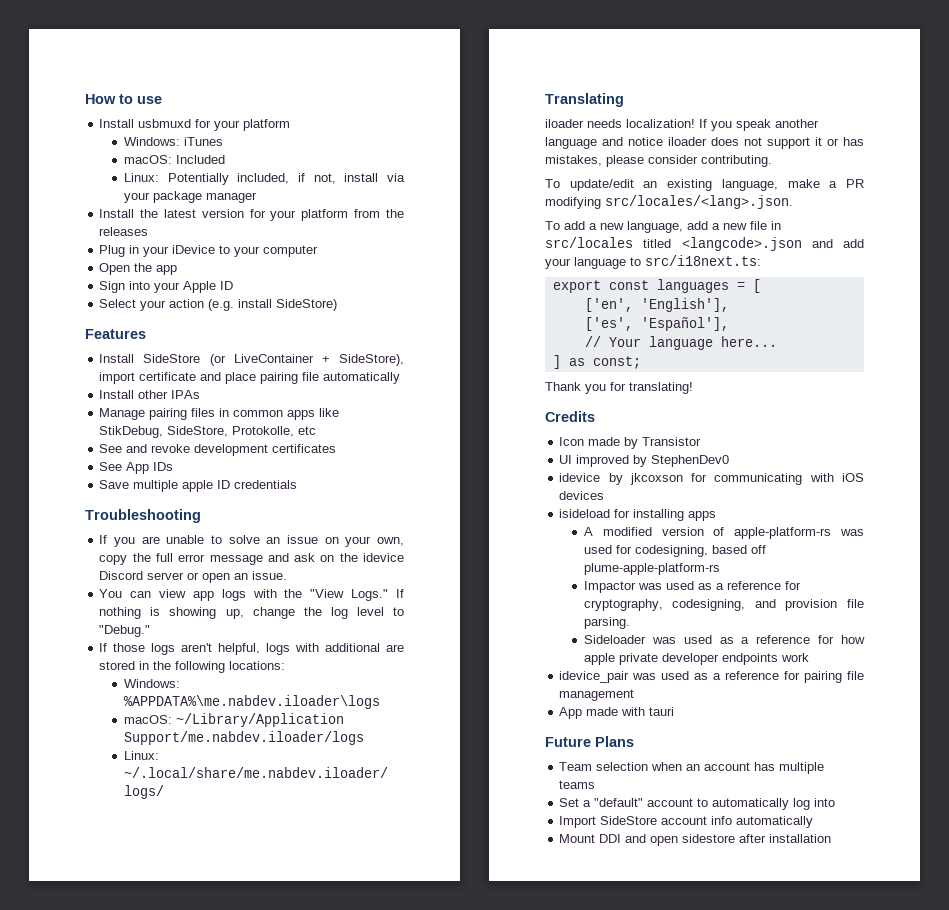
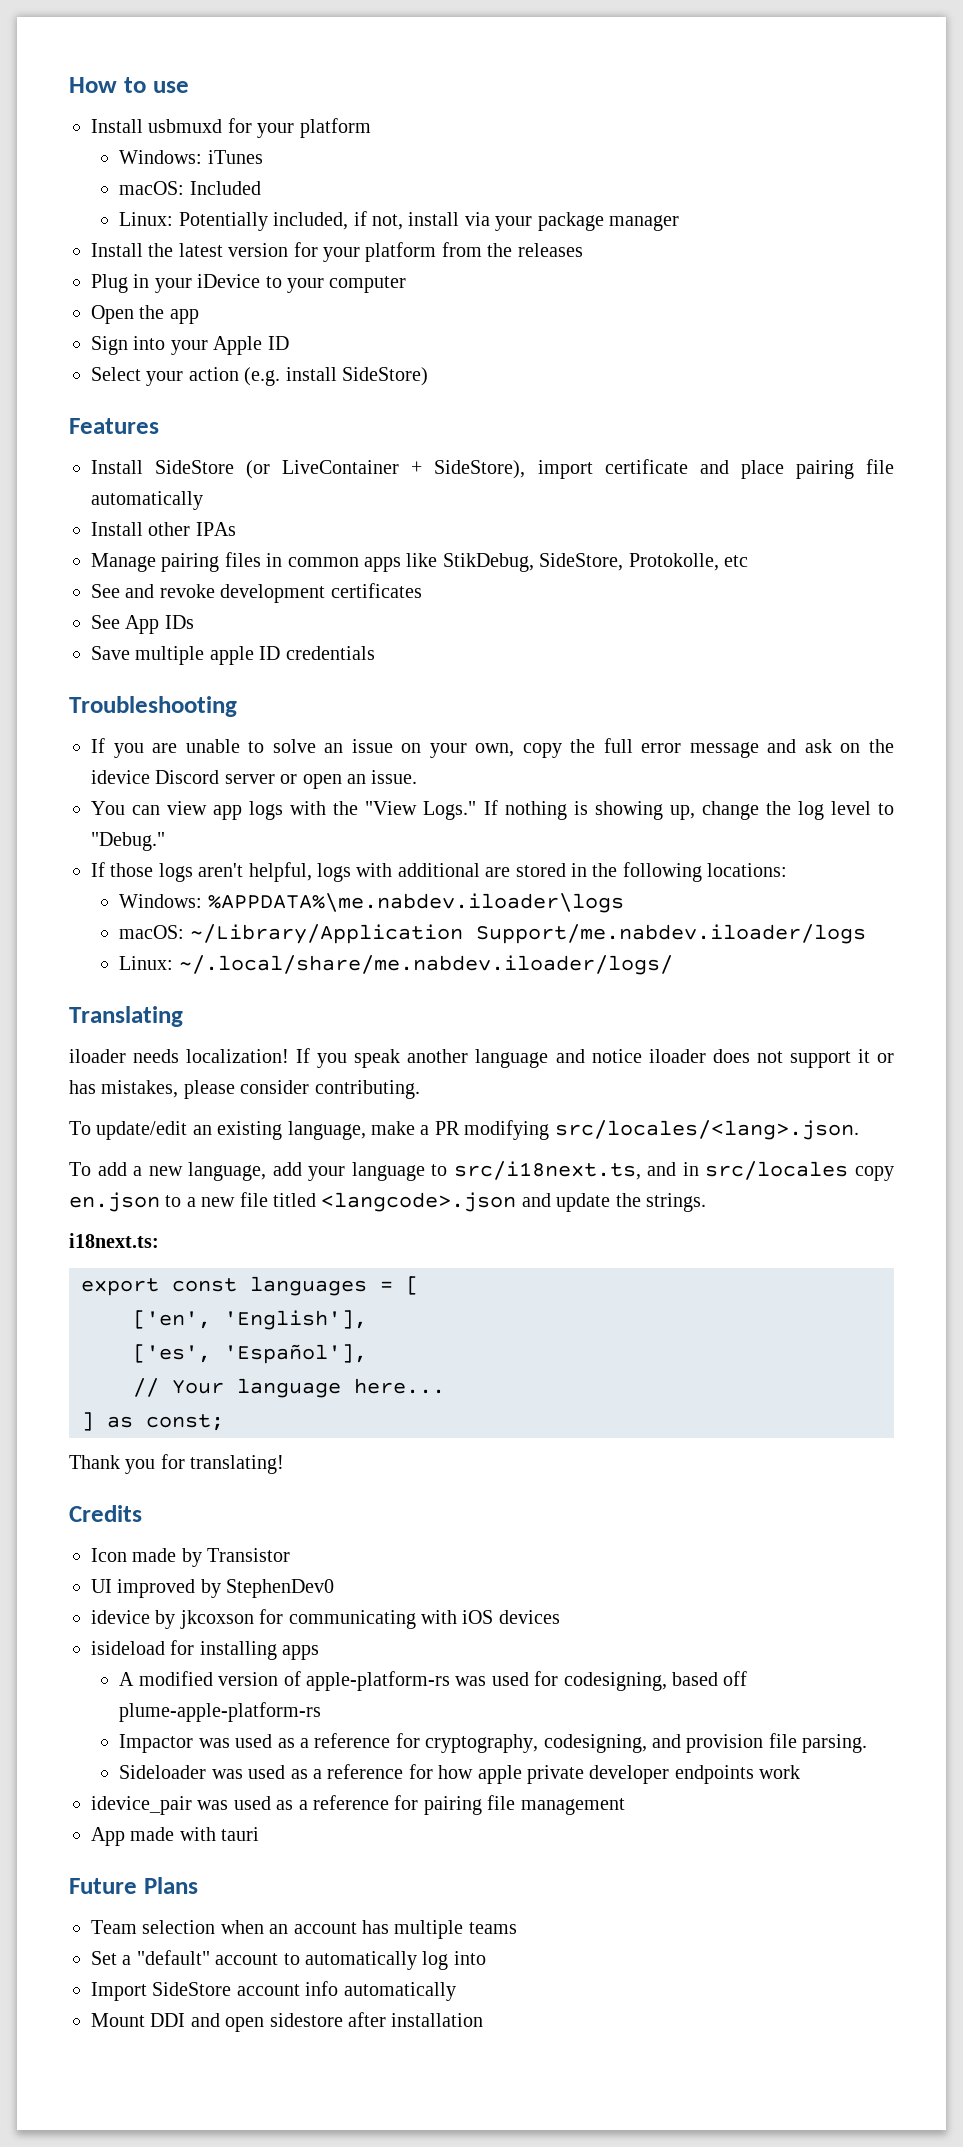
(708, 225) none -> [308,1161,894,1181] [69,1192,182,1212] your language to src/i18next.ts, and in src/locales copy en.json to
[771,221,781,230] [545,237,633,248] in src/locales -> (268, 1199) none
[843,239,864,248] [545,255,761,269] add your language to src/i18next.ts: -> [556,1193,706,1212] [69,1233,159,1248] update the strings. // i18next.ts:

